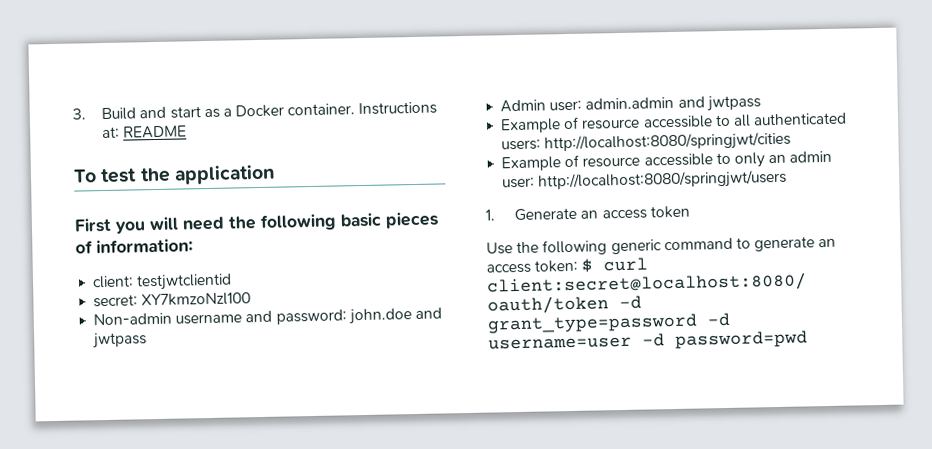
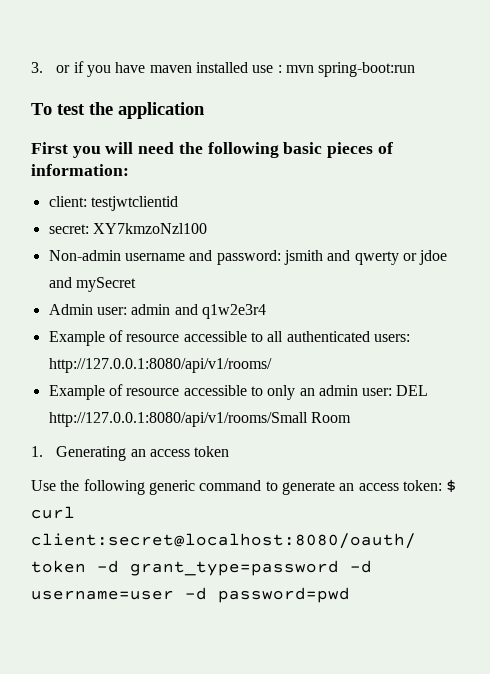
[101,101,438,121] [102,125,188,139] Build and start as a Docker container. Instructions at: README -> [56,61,416,77] or if you have maven installed use : mvn spring-boot:run
[348,307,442,325] [93,332,148,349] john.doe and jwtpass -> [283,250,448,265] [48,277,136,292] jsmith and qwerty or jdoe and mySecret
[585,95,761,112] admin.admin and jwtpass -> [131,304,266,319] admin and q1w2e3r4
[544,131,792,153] http://localhost:8080/springjwt/cities -> [48,358,272,373] http://127.0.0.1:8080/api/v1/rooms/
[538,169,788,191] http://localhost:8080/springjwt/users -> [396,385,429,396] [48,412,351,427] DEL http://127.0.0.1:8080/api/v1/rooms/Small Room
[514,207,578,222] Generate -> [56,446,127,461] Generating

